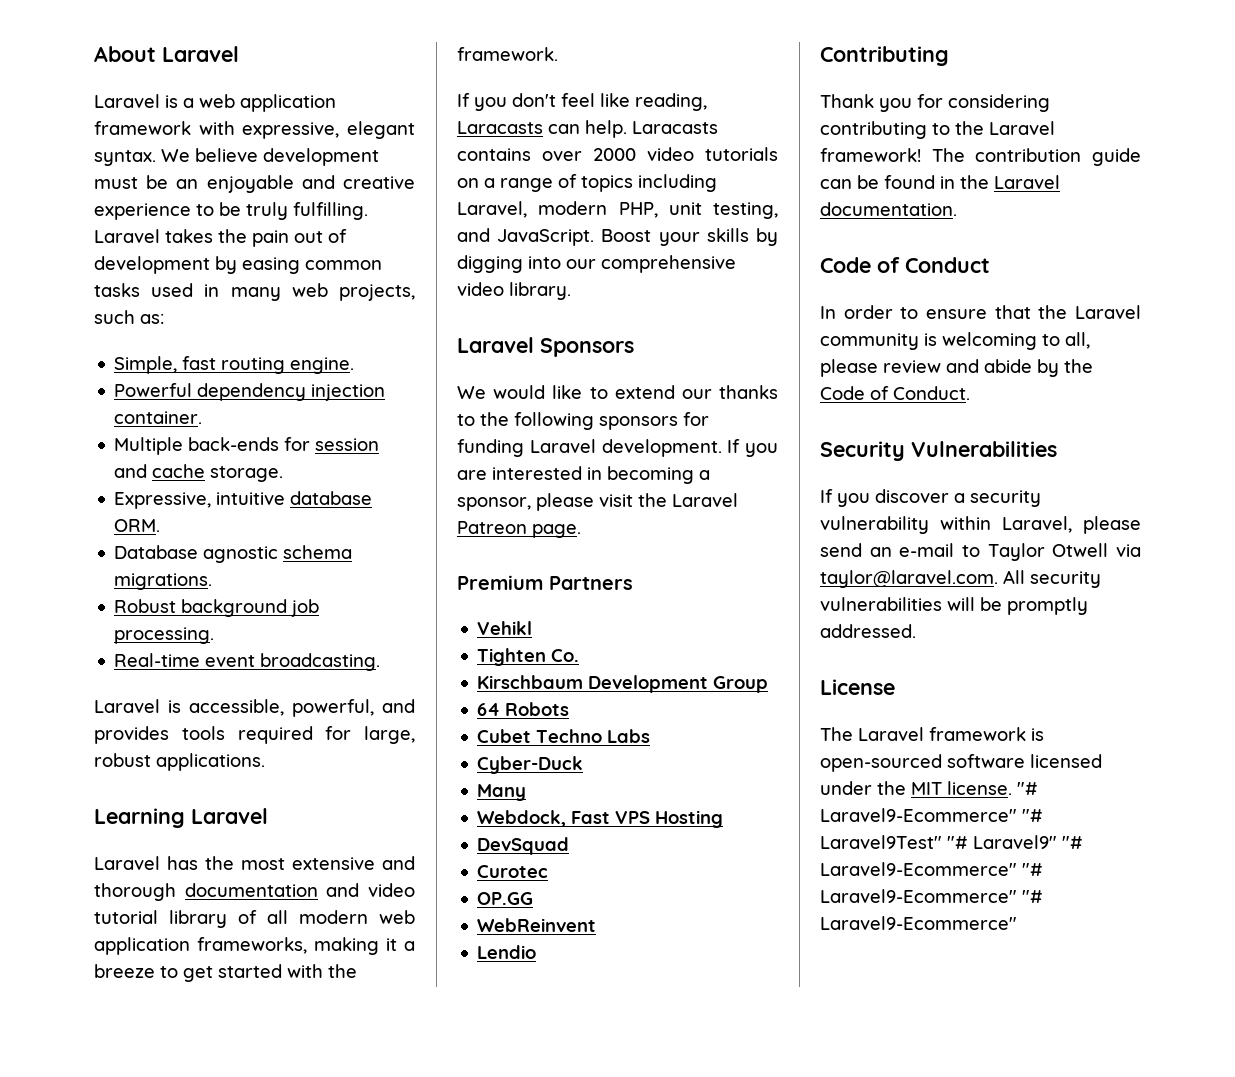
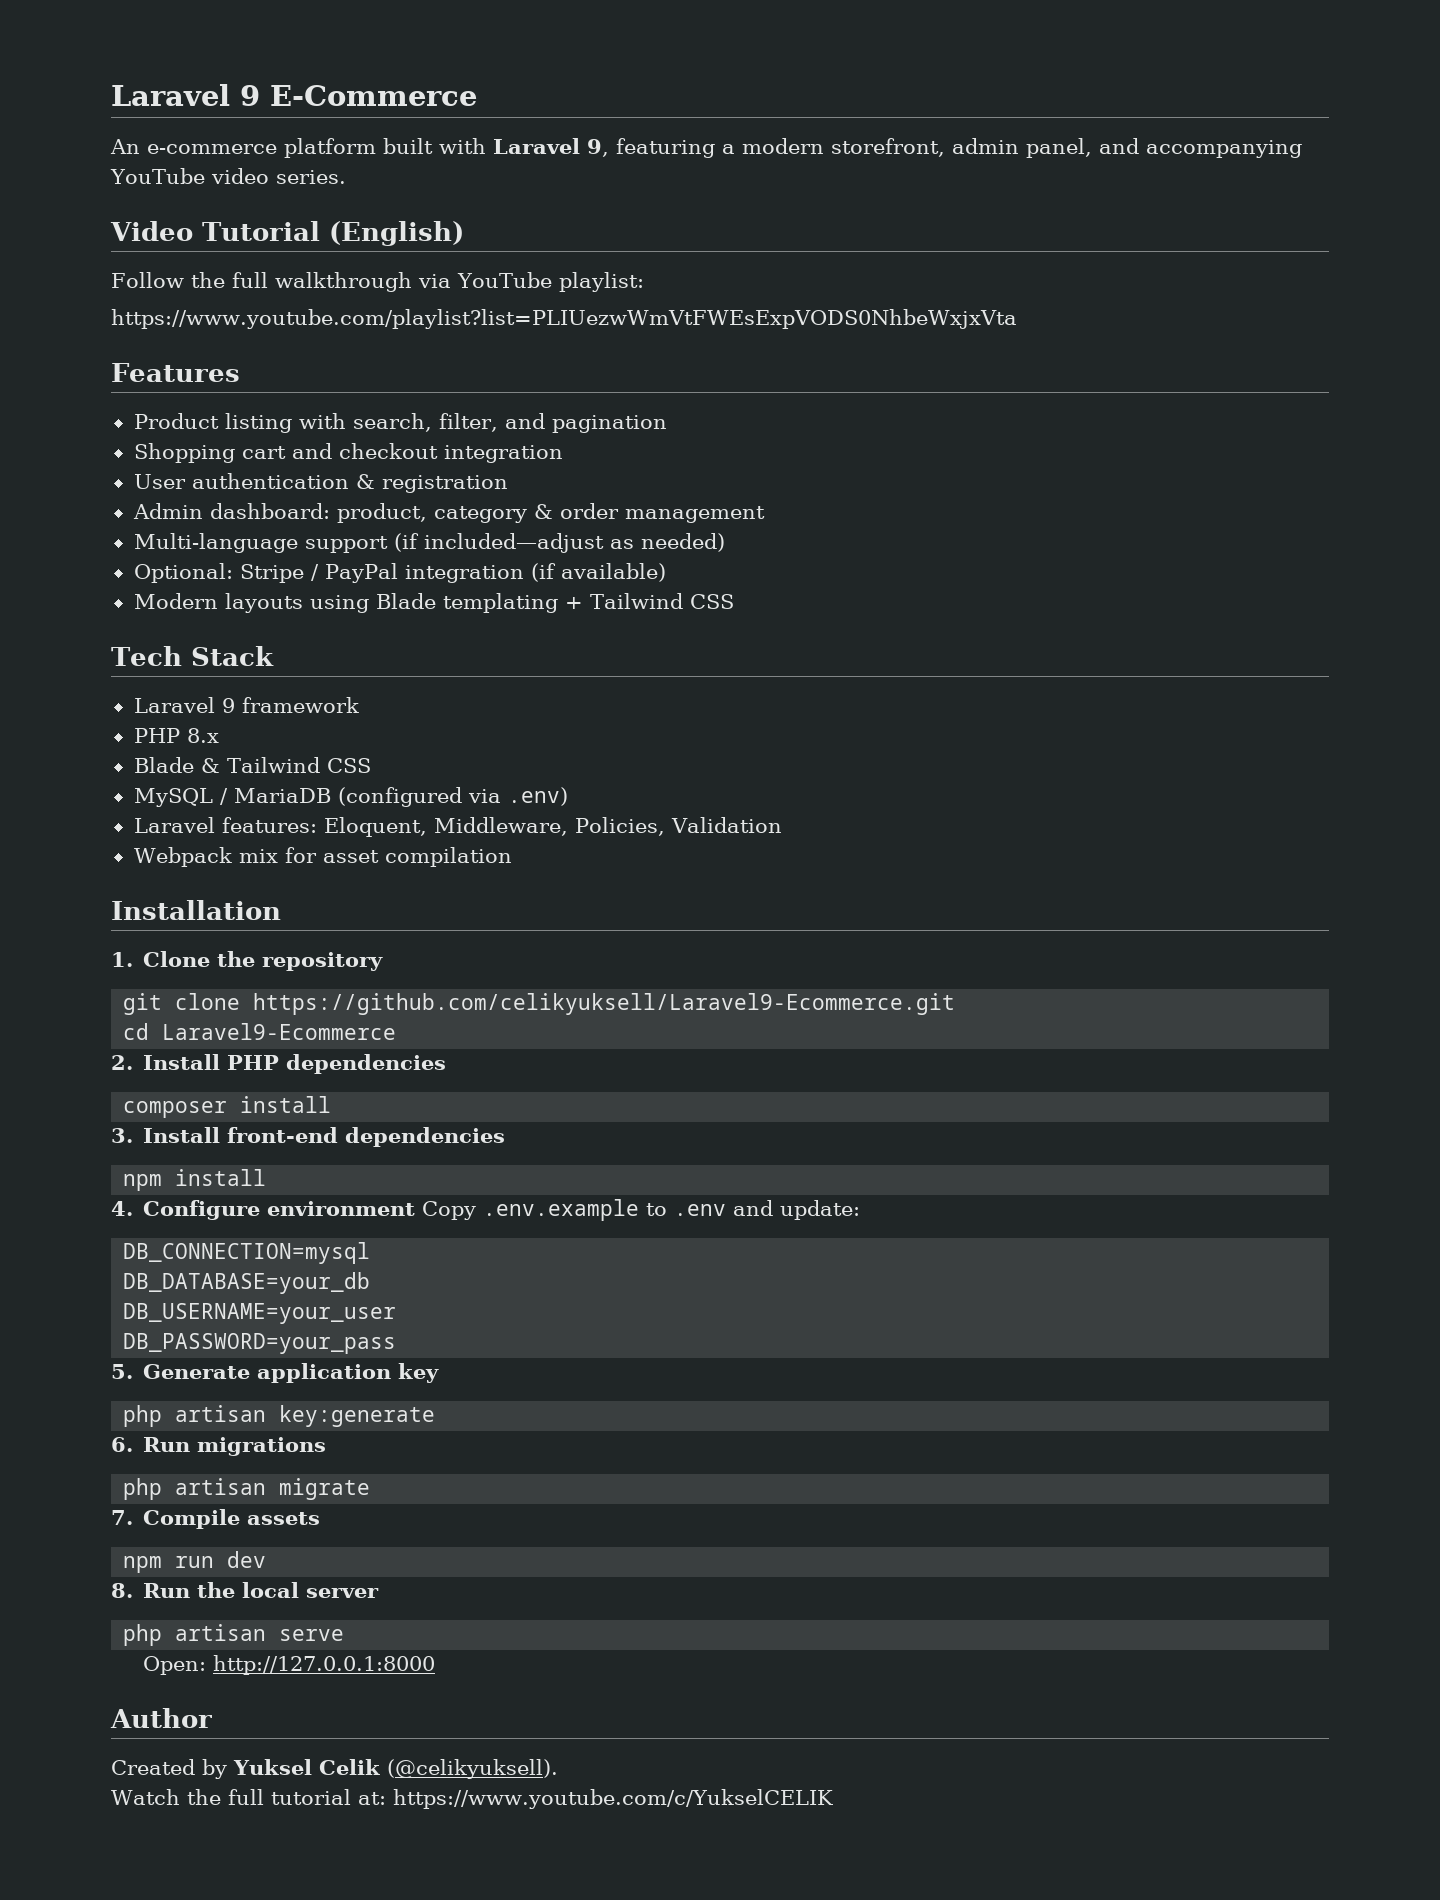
[94,46,239,62] [94,94,336,112] [94,121,415,139] [94,148,379,166] [94,175,415,193] [94,202,368,220] [94,229,347,247] [94,256,382,274] [94,283,415,301] [94,310,164,324] [114,356,355,374] [114,383,386,401] [114,411,203,424] [114,437,380,455] [114,464,284,482] [114,491,373,509] [114,519,161,532] [114,545,353,563] [114,573,213,590] [114,599,320,617] [114,627,215,644] [114,653,381,671] [94,699,415,717] [94,726,415,744] [94,753,265,771] [94,808,268,828] [94,856,415,870] [94,883,416,901] [94,910,415,928] [94,937,415,955] [94,964,357,982] [457,47,558,61] [457,93,707,111] [457,120,718,138] [457,147,778,161] [457,174,717,192] [457,201,778,219] [457,228,778,246] [457,255,736,273] [457,282,571,300] [457,337,634,357] [457,385,778,399] [457,412,709,430] [457,439,778,457] [457,466,710,484] [457,493,738,511] [457,521,581,538] [457,575,633,590] [477,621,533,635] [477,648,580,666] [477,675,769,693] [477,702,570,716] [477,729,651,743] [477,756,584,774] [477,784,527,801] [477,810,724,828] [477,837,570,855] [477,865,549,878] [477,892,534,905] [477,918,597,932] [477,945,537,959] [820,46,949,66] [820,94,1050,112] [820,121,1055,139] [820,148,1141,166] [820,175,1060,189] [820,202,957,216] [820,257,990,273] [820,305,1141,319] [820,332,1090,350] [820,359,1093,377] [820,386,970,400] [820,441,1057,461] [820,489,1041,507] [820,516,1141,534] [820,543,1141,561] [820,570,1101,588] [820,597,1088,615] [820,624,916,638] [820,679,895,695] [820,727,1044,741] [820,754,1102,772] [820,781,1038,795] [820,808,1043,822] [820,835,1083,849] [820,862,1043,876] [820,889,1043,903] [820,916,1017,930] About Laravel // Laravel is a web application framework with expressive, elegant syntax. We believe development must be an enjoyable and creative experience to be truly fulfilling. Laravel takes the pain out of development by easing common tasks used in many web projects, such as: // Simple, fast routing engine. // Powerful dependency injection container. // Multiple back-ends for session and cache storage. // Expressive, intuitive database ORM. // Database agnostic schema migrations. // Robust background job processing. // Real-time event broadcasting. // Laravel is accessible, powerful, and provides tools required for large, robust applications. // Learning Laravel // Laravel has the most extensive and thorough documentation and video tutorial library of all modern web application frameworks, making it a breeze to get started with the framework. // If you don't feel like reading, Laracasts can help. Laracasts contains over 2000 video tutorials on a range of topics including Laravel, modern PHP, unit testing, and JavaScript. Boost your skills by digging into our comprehensive video library. // Laravel Sponsors // We would like to extend our thanks to the following sponsors for funding Laravel development. If you are interested in becoming a sponsor, please visit the Laravel Patreon page. // Premium Partners // Vehikl // Tighten Co. // Kirschbaum Development Group // 64 Robots // Cubet Techno Labs // Cyber-Duck // Many // Webdock, Fast VPS Hosting // DevSquad // Curotec // OP.GG // WebReinvent // Lendio // Contributing // Thank you for considering contributing to the Laravel framework! The contribution guide can be found in the Laravel documentation. // Code of Conduct // In order to ensure that the Laravel community is welcoming to all, please review and abide by the Code of Conduct. // Security Vulnerabilities // If you discover a security vulnerability within Laravel, please send an e-mail to Taylor Otwell via taylor@laravel.com. All security vulnerabilities will be promptly addressed. // License // The Laravel framework is open-sourced software licensed under the MIT license. "# Laravel9-Ecommerce" "# Laravel9Test" "# Laravel9" "# Laravel9-Ecommerce" "# Laravel9-Ecommerce" "# Laravel9-Ecommerce" -> [111,84,477,106] [110,138,1302,158] [110,168,346,184] [110,221,464,246] [111,272,644,292] [111,309,1017,329] [111,363,240,382] [133,413,667,433] [133,443,563,463] [133,473,508,493] [132,503,765,523] [133,533,725,553] [133,563,666,583] [133,593,734,613] [111,646,274,666] [133,697,359,713] [133,728,219,743] [133,757,371,773] [133,787,568,807] [133,817,782,837] [133,847,512,867] [111,900,281,920] [111,951,384,971] [123,993,956,1015] [123,1023,397,1040] [111,1054,447,1074] [123,1096,332,1118] [111,1127,506,1147] [123,1169,267,1191] [111,1199,861,1221] [123,1242,371,1264] [123,1272,371,1294] [123,1303,397,1324] [123,1333,397,1354] [111,1363,440,1383] [123,1405,436,1427] [111,1437,327,1456] [123,1478,371,1500] [111,1509,321,1529] [123,1551,267,1573] [111,1582,380,1598] [123,1624,345,1646] [142,1655,435,1675] [110,1708,212,1728] [111,1759,558,1779] [111,1789,833,1809] Laravel 9 E‑Commerce // An e‑commerce platform built with Laravel 9, featuring a modern storefront, admin panel, and accompanying YouTube video series. // Video Tutorial (English) // Follow the full walkthrough via YouTube playlist: // https://www.youtube.com/playlist?list=PLIUezwWmVtFWEsExpVODS0NhbeWxjxVta // Features // Product listing with search, filter, and pagination // Shopping cart and checkout integration // User authentication & registration // Admin dashboard: product, category & order management // Multi-language support (if included—adjust as needed) // Optional: Stripe / PayPal integration (if available) // Modern layouts using Blade templating + Tailwind CSS // Tech Stack // Laravel 9 framework // PHP 8.x // Blade & Tailwind CSS // MySQL / MariaDB (configured via .env) // Laravel features: Eloquent, Middleware, Policies, Validation // Webpack mix for asset compilation // Installation // 1. Clone the repository // git clone https://github.com/celikyuksell/Laravel9-Ecommerce.git // cd Laravel9-Ecommerce // 2. Install PHP dependencies // composer install // 3. Install front-end dependencies // npm install // 4. Configure environment Copy .env.example to .env and update: // DB_CONNECTION=mysql // DB_DATABASE=your_db // DB_USERNAME=your_user // DB_PASSWORD=your_pass // 5. Generate application key // php artisan key:generate // 6. Run migrations // php artisan migrate // 7. Compile assets // npm run dev // 8. Run the local server // php artisan serve // Open: http://127.0.0.1:8000 // Author // Created by Yuksel Celik (@celikyuksell). // Watch the full tutorial at: https://www.youtube.com/c/YukselCELIK

